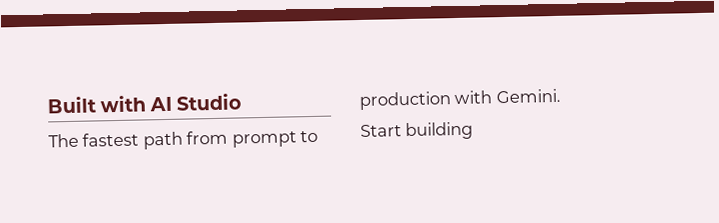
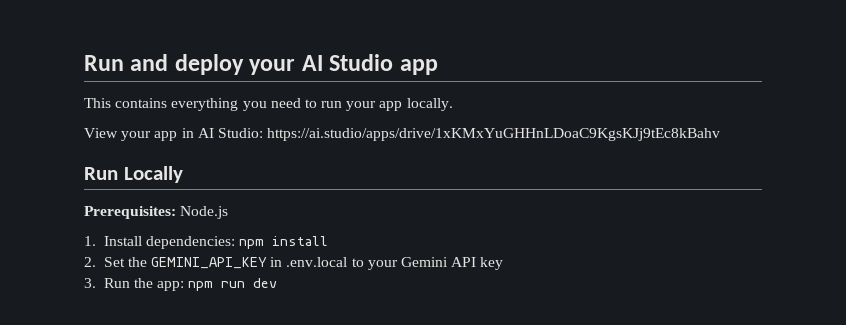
[47,93,242,114] [48,130,319,150] [359,88,561,110] [360,121,474,141] Built with AI Studio // The fastest path from prompt to production with Gemini. // Start building -> [84,54,438,75] [84,98,453,111] [84,128,721,141] [84,166,183,183] [84,206,229,219] [84,236,329,249] [84,257,504,270] [84,278,278,291] Run and deploy your AI Studio app // This contains everything you need to run your app locally. // View your app in AI Studio: https://ai.studio/apps/drive/1xKMxYuGHHnLDoaC9KgsKJj9tEc8kBahv // Run Locally // Prerequisites: Node.js // 1. Install dependencies: npm install // 2. Set the GEMINI_API_KEY in .env.local to your Gemini API key // 3. Run the app: npm run dev

